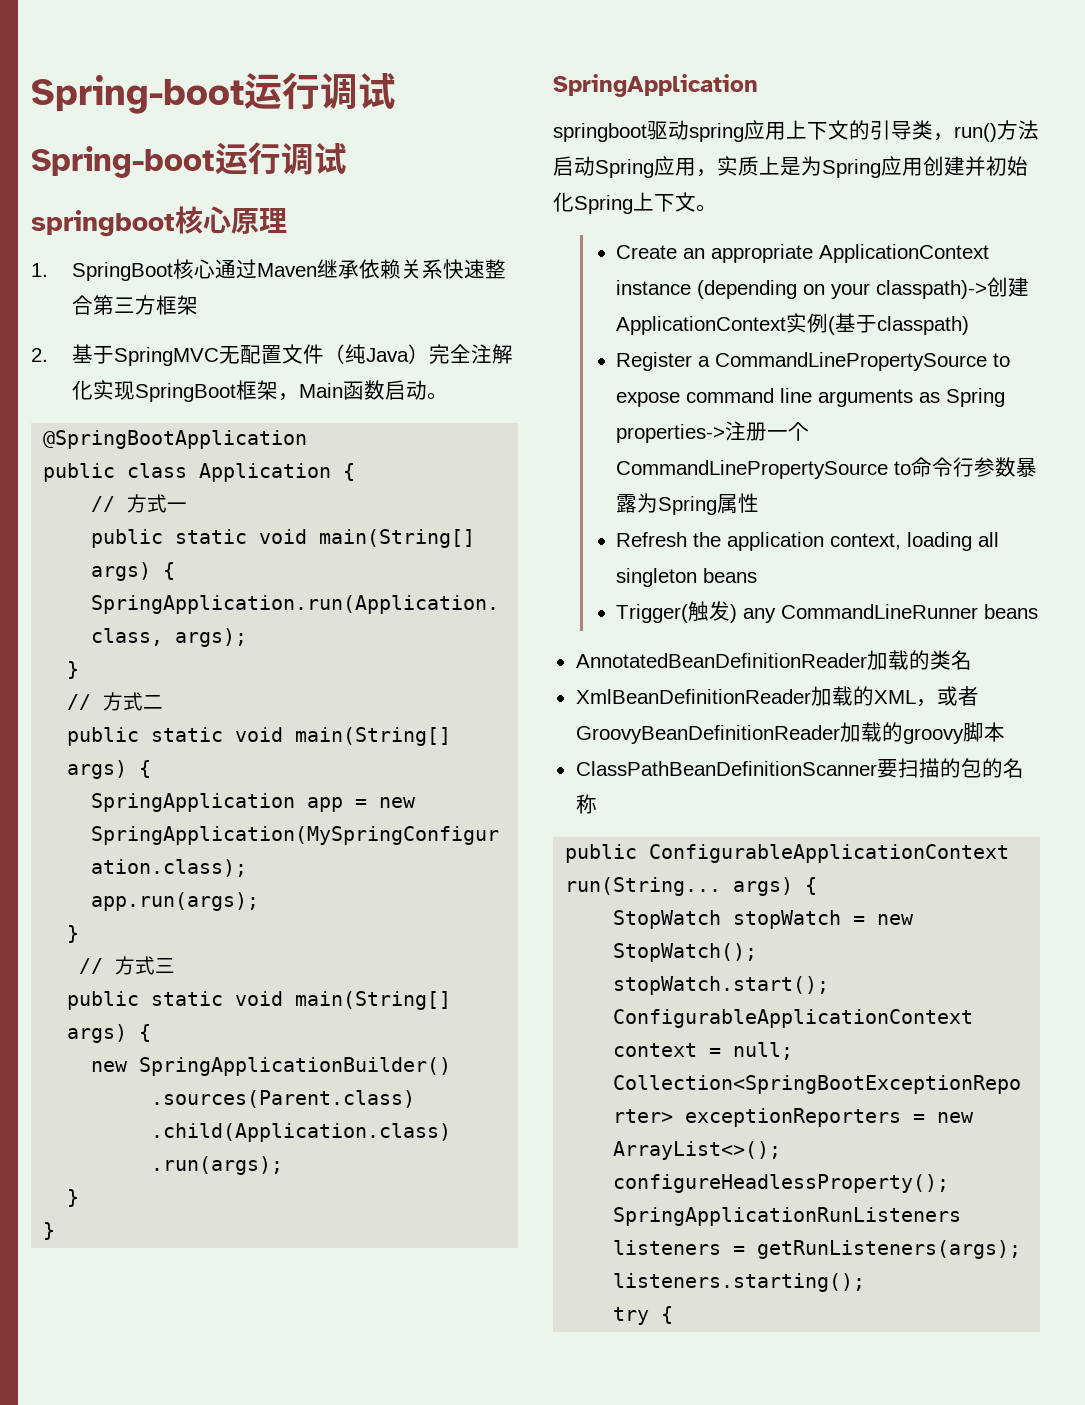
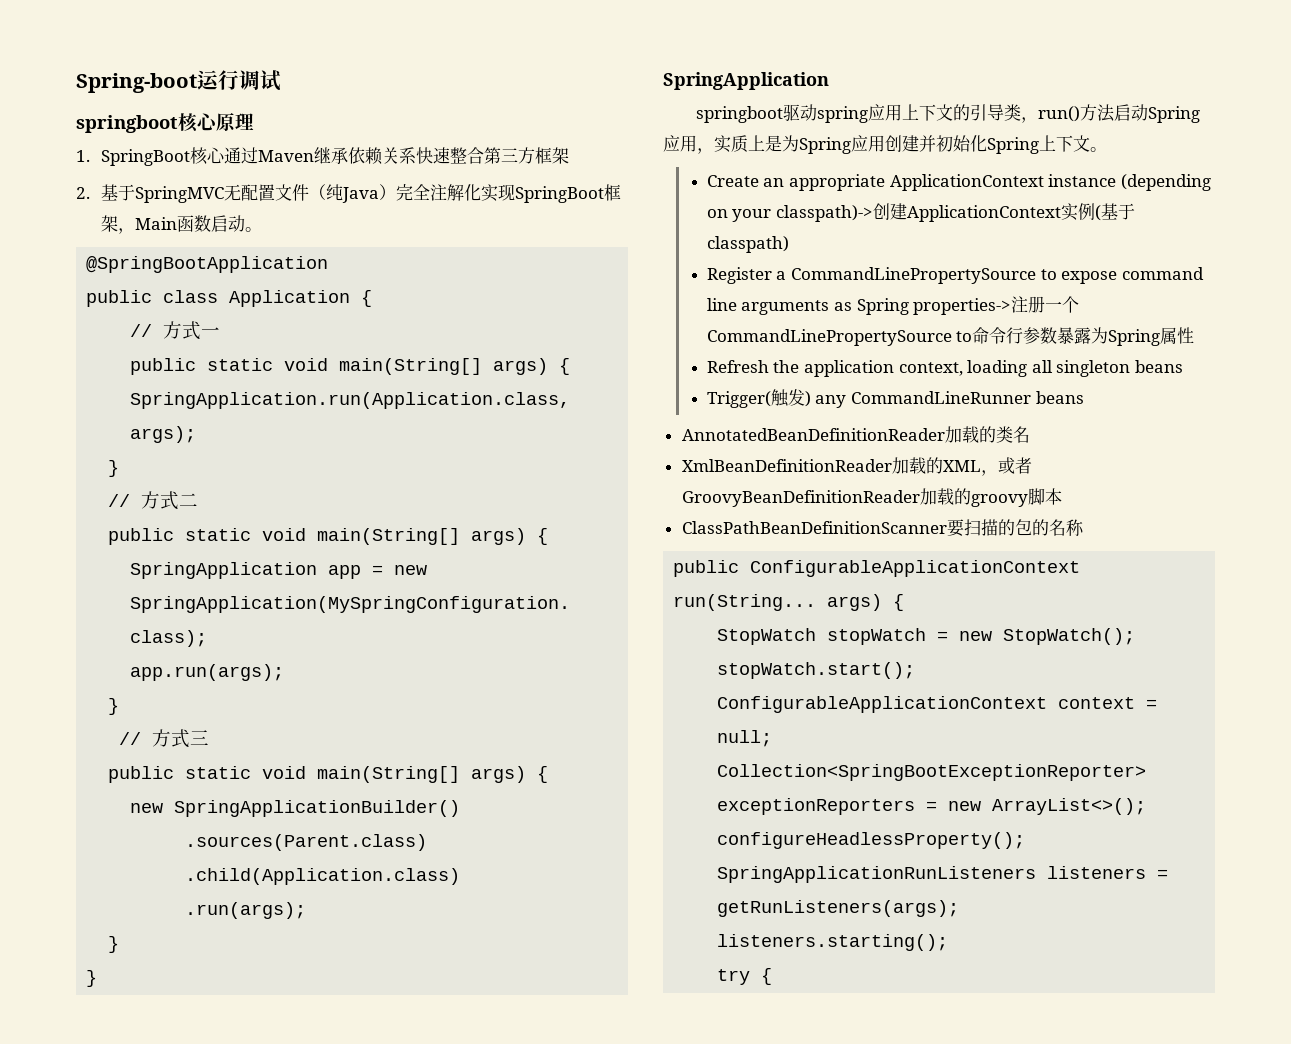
[31,72,396,114] [31,142,347,178] Spring-boot运行调试 // Spring-boot运行调试 -> [76,70,281,93] Spring-boot运行调试

